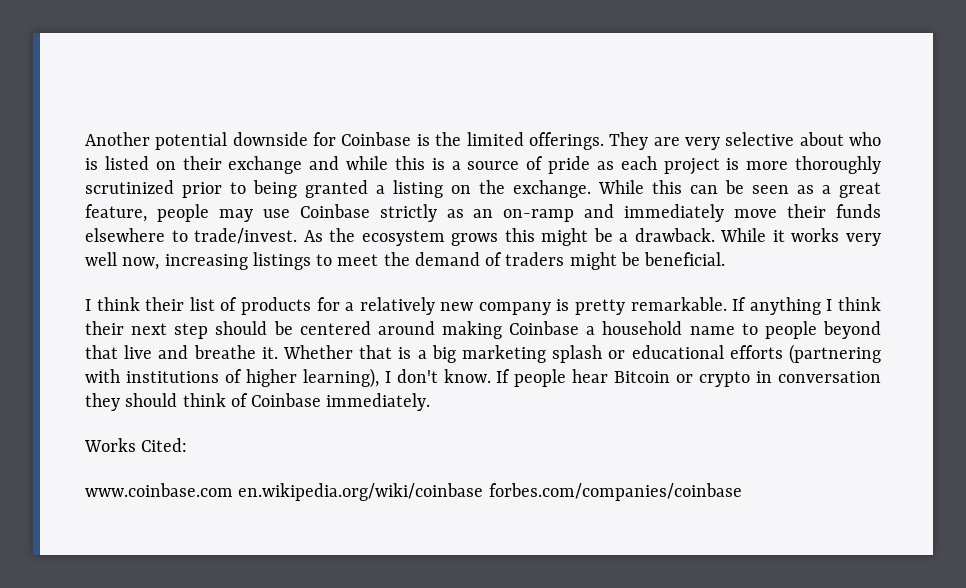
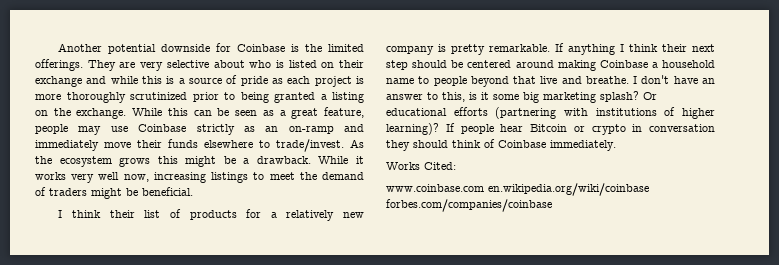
[193,345,626,363] breathe it. Whether that is a big marketing splash or -> [585,75,715,84] [386,91,657,103] breathe. I don't have an answer to this, is it some big marketing splash? Or
[302,368,491,388] learning), I don't know. -> [386,123,439,135] learning)?

